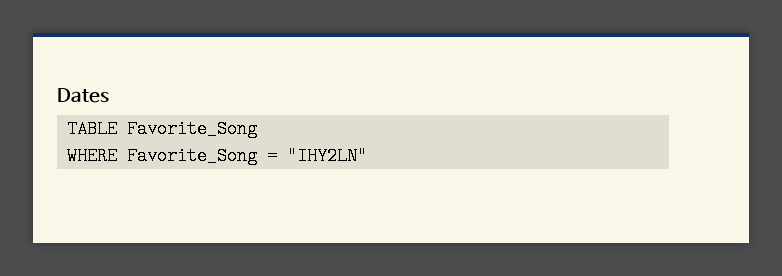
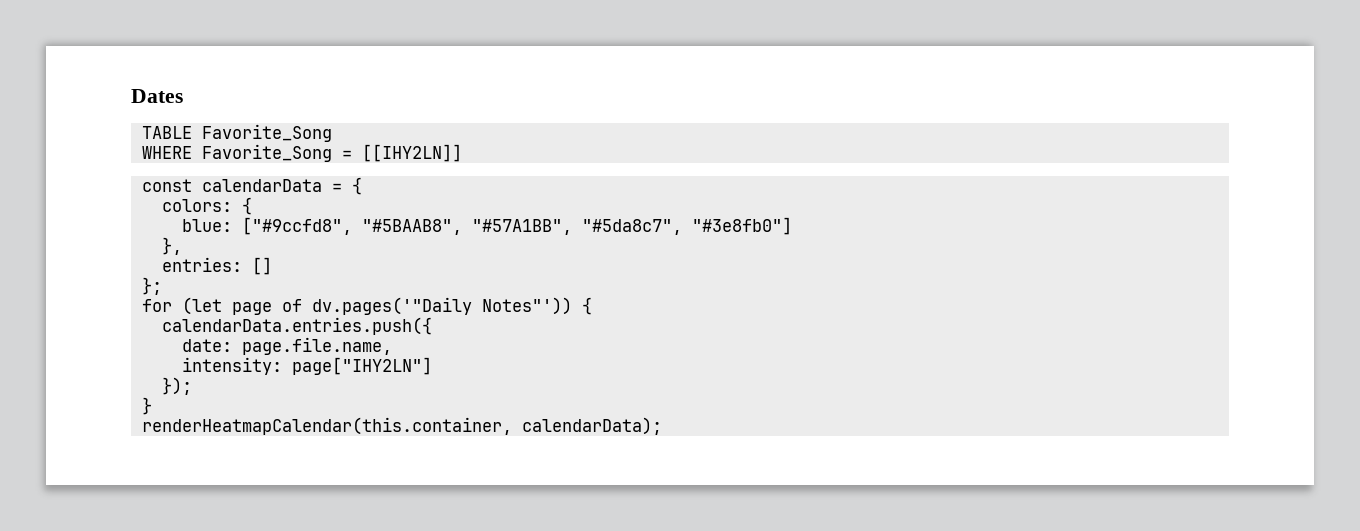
[286,147,367,165] "IHY2LN" -> [362,144,463,162] [142,177,363,195] [162,197,253,215] [182,217,793,235] [162,237,183,255] [162,257,273,275] [142,277,163,295] [142,297,593,315] [162,317,433,335] [182,337,393,355] [182,357,433,375] [162,377,193,395] [142,397,153,415] [142,417,663,435] [[IHY2LN]] // const calendarData = { // colors: { // blue: ["#9ccfd8", "#5BAAB8", "#57A1BB", "#5da8c7", "#3e8fb0"] // }, // entries: [] // }; // for (let page of dv.pages('"Daily Notes"')) { // calendarData.entries.push({ // date: page.file.name, // intensity: page["IHY2LN"] // }); // } // renderHeatmapCalendar(this.container, calendarData);

